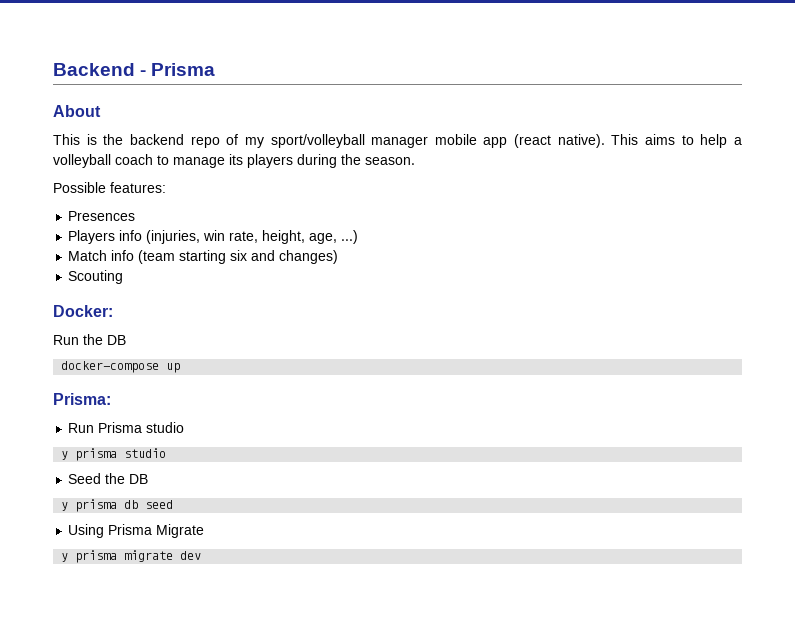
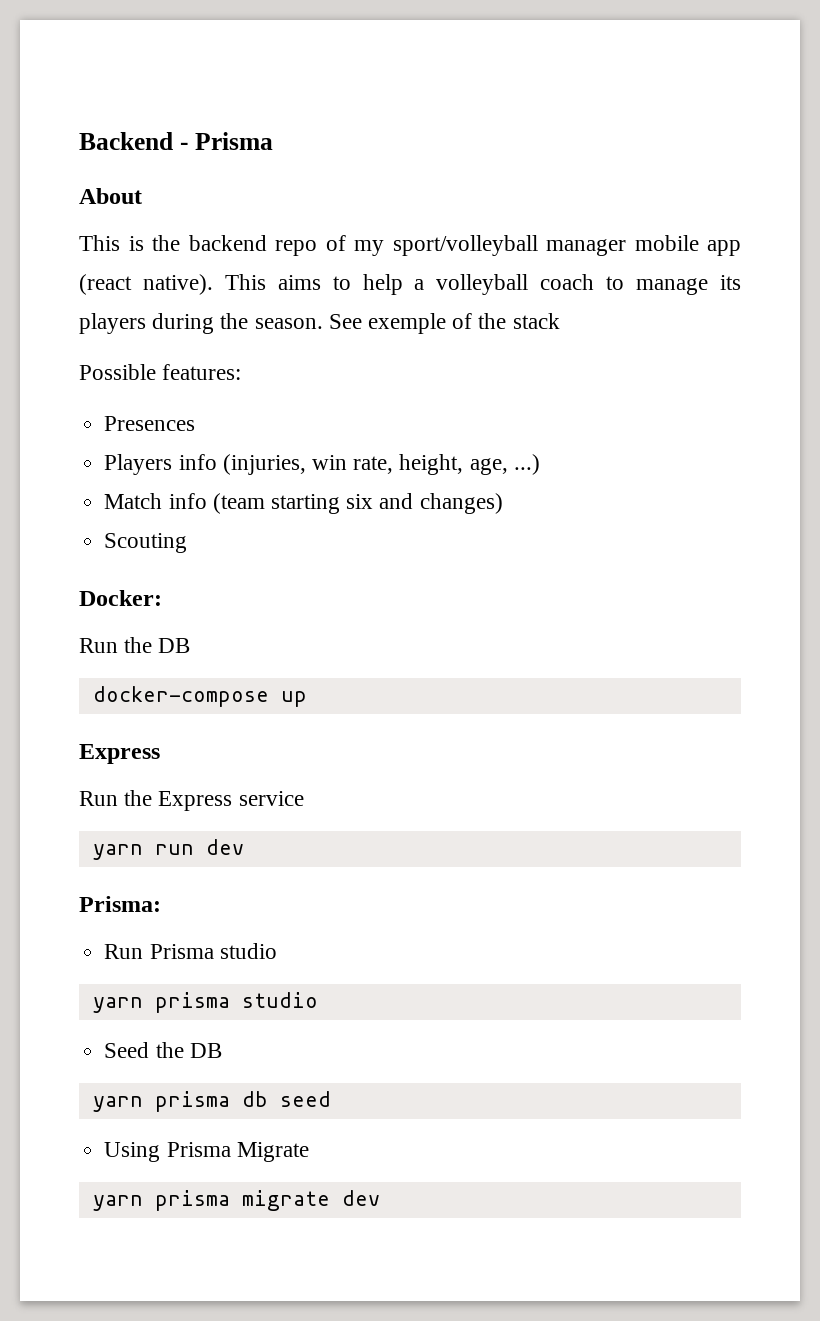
(415, 161) none -> [328,313,560,334] See exemple of the stack
(181, 368) none -> [79,744,160,764] [79,790,304,811] [92,839,244,860] // Express // Run the Express service // yarn run dev
[61,451,69,460] y -> [92,997,143,1013] yarn
[61,502,69,511] y -> [92,1096,143,1112] yarn
[61,553,69,562] y -> [92,1195,143,1211] yarn

